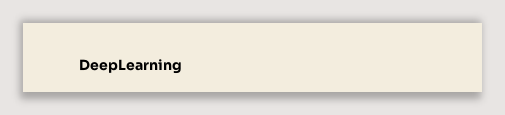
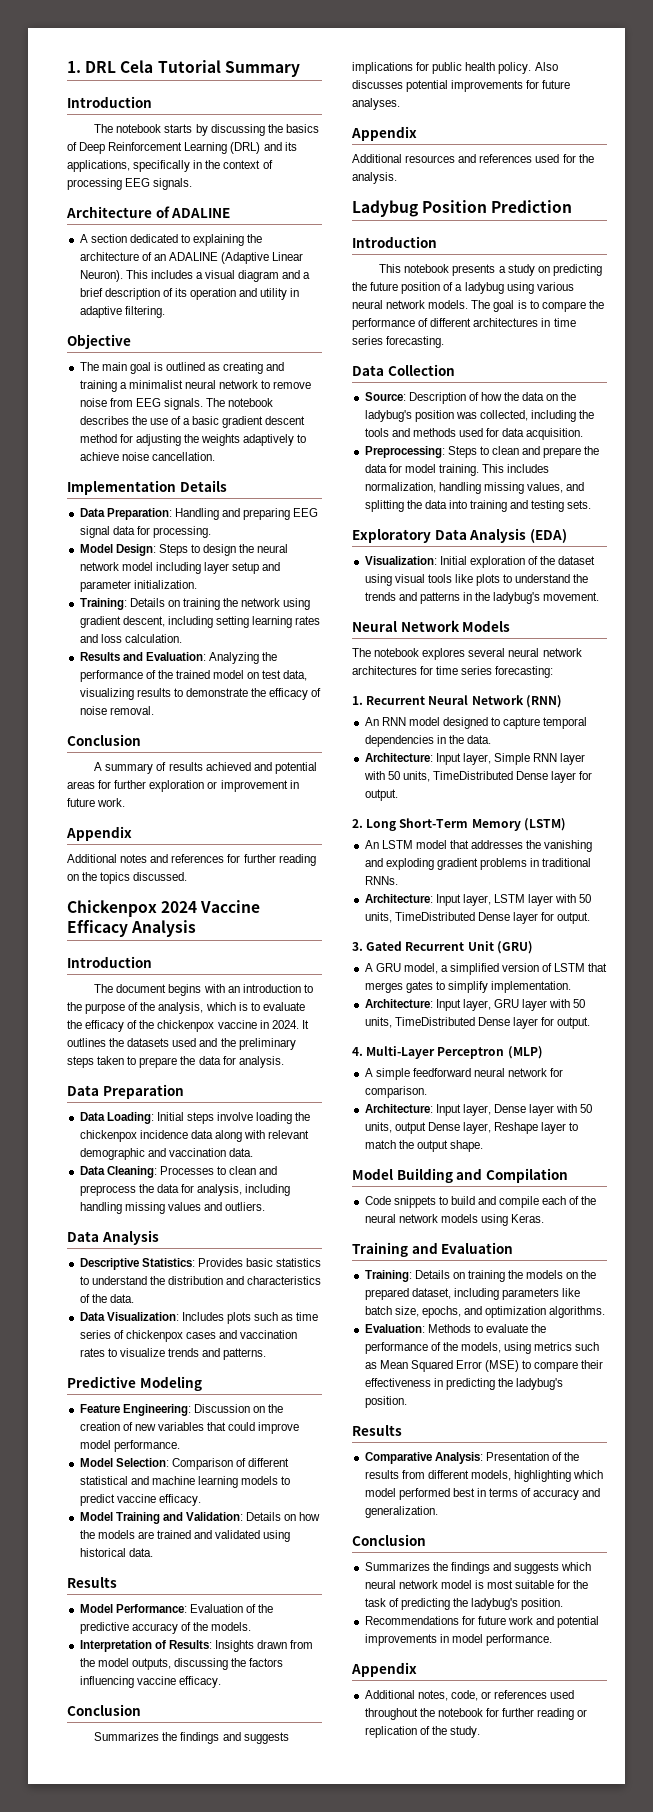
[79,59,182,74] DeepLearning -> [67,60,300,77] [67,96,152,108] [94,124,319,136] [67,142,297,154] [67,160,273,172] [67,178,193,190] [66,206,231,218] [79,234,263,246] [79,252,304,264] [79,270,311,282] [79,288,300,300] [79,306,165,318] [67,334,131,349] [79,362,285,374] [79,380,312,392] [79,398,274,410] [79,416,306,428] [79,434,307,446] [79,452,215,461] [67,480,227,495] [79,508,319,520] [79,526,211,538] [79,544,289,556] [79,562,281,574] [79,580,197,592] [79,598,311,610] [79,616,321,628] [79,634,182,643] [79,652,278,664] [79,670,308,682] [79,688,322,700] [79,706,154,715] [67,734,141,746] [94,762,317,774] [67,780,299,792] [67,798,126,807] [66,826,132,841] [67,854,316,866] [67,872,188,884] [67,900,261,917] [67,920,197,937] [67,956,152,968] [94,984,313,996] [67,1002,305,1014] [67,1020,309,1032] [67,1038,296,1050] [67,1056,284,1068] [67,1084,184,1099] [79,1112,311,1124] [79,1130,310,1142] [79,1148,253,1160] [79,1166,278,1178] [79,1184,291,1196] [79,1202,266,1214] [67,1230,159,1245] [79,1258,322,1270] [79,1276,322,1285] [79,1294,134,1303] [79,1312,319,1324] [79,1330,298,1342] [79,1348,267,1360] [67,1376,202,1391] [79,1404,284,1416] [79,1422,300,1434] [79,1440,180,1452] [79,1458,290,1470] [79,1476,291,1488] [79,1494,201,1506] [79,1512,321,1524] [79,1530,291,1542] [79,1548,153,1557] [67,1577,117,1588] [79,1604,274,1613] [79,1622,252,1634] [79,1640,314,1652] [79,1658,284,1670] [79,1676,221,1688] [67,1704,141,1716] [94,1732,289,1744] [352,62,558,74] [352,80,571,92] [352,98,400,110] [351,126,417,141] [352,154,594,163] [352,172,397,184] [352,200,573,217] [352,236,437,248] [379,264,602,276] [352,282,574,294] [352,300,604,312] [352,318,576,330] [352,336,445,348] [352,364,455,376] [364,392,577,404] [364,410,595,422] [364,428,584,440] [364,446,600,458] [364,464,550,476] [364,482,585,494] [364,500,592,512] [352,528,567,543] [364,556,596,568] [364,574,589,586] [364,592,600,604] [352,620,511,632] [352,648,582,660] [352,666,554,678] [352,695,562,708] [364,717,588,729] [364,735,491,747] [364,753,586,765] [363,771,593,783] [364,789,398,801] [352,818,566,831] [364,840,593,852] [364,858,592,870] [364,876,398,885] [364,894,592,906] [364,912,591,924] [352,941,533,954] [364,963,608,975] [364,981,572,993] [364,999,586,1011] [364,1017,591,1029] [352,1046,543,1059] [364,1068,564,1080] [364,1086,427,1098] [364,1104,593,1116] [364,1122,579,1134] [364,1140,483,1152] [352,1168,568,1183] [364,1196,597,1208] [364,1214,545,1226] [352,1242,514,1257] [364,1270,597,1282] [364,1288,581,1300] [364,1306,606,1318] [364,1324,547,1333] [364,1342,600,1354] [364,1360,604,1372] [364,1378,564,1390] [364,1396,407,1408] [352,1425,402,1436] [364,1452,580,1464] [364,1470,604,1482] [364,1488,601,1500] [364,1506,438,1518] [352,1534,426,1546] [364,1562,592,1574] [364,1580,589,1589] [364,1598,564,1610] [364,1616,600,1628] [364,1634,552,1646] [351,1662,417,1677] [364,1690,575,1701] [364,1708,588,1720] [364,1726,480,1738] 1. DRL Cela Tutorial Summary // Introduction // The notebook starts by discussing the basics of Deep Reinforcement Learning (DRL) and its applications, specifically in the context of processing EEG signals. // Architecture of ADALINE // A section dedicated to explaining the architecture of an ADALINE (Adaptive Linear Neuron). This includes a visual diagram and a brief description of its operation and utility in adaptive filtering. // Objective // The main goal is outlined as creating and training a minimalist neural network to remove noise from EEG signals. The notebook describes the use of a basic gradient descent method for adjusting the weights adaptively to achieve noise cancellation. // Implementation Details // Data Preparation: Handling and preparing EEG signal data for processing. // Model Design: Steps to design the neural network model including layer setup and parameter initialization. // Training: Details on training the network using gradient descent, including setting learning rates and loss calculation. // Results and Evaluation: Analyzing the performance of the trained model on test data, visualizing results to demonstrate the efficacy of noise removal. // Conclusion // A summary of results achieved and potential areas for further exploration or improvement in future work. // Appendix // Additional notes and references for further reading on the topics discussed. // Chickenpox 2024 Vaccine Efficacy Analysis // Introduction // The document begins with an introduction to the purpose of the analysis, which is to evaluate the efficacy of the chickenpox vaccine in 2024. It outlines the datasets used and the preliminary steps taken to prepare the data for analysis. // Data Preparation // Data Loading: Initial steps involve loading the chickenpox incidence data along with relevant demographic and vaccination data. // Data Cleaning: Processes to clean and preprocess the data for analysis, including handling missing values and outliers. // Data Analysis // Descriptive Statistics: Provides basic statistics to understand the distribution and characteristics of the data. // Data Visualization: Includes plots such as time series of chickenpox cases and vaccination rates to visualize trends and patterns. // Predictive Modeling // Feature Engineering: Discussion on the creation of new variables that could improve model performance. // Model Selection: Comparison of different statistical and machine learning models to predict vaccine efficacy. // Model Training and Validation: Details on how the models are trained and validated using historical data. // Results // Model Performance: Evaluation of the predictive accuracy of the models. // Interpretation of Results: Insights drawn from the model outputs, discussing the factors influencing vaccine efficacy. // Conclusion // Summarizes the findings and suggests implications for public health policy. Also discusses potential improvements for future analyses. // Appendix // Additional resources and references used for the analysis. // Ladybug Position Prediction // Introduction // This notebook presents a study on predicting the future position of a ladybug using various neural network models. The goal is to compare the performance of different architectures in time series forecasting. // Data Collection // Source: Description of how the data on the ladybug's position was collected, including the tools and methods used for data acquisition. // Preprocessing: Steps to clean and prepare the data for model training. This includes normalization, handling missing values, and splitting the data into training and testing sets. // Exploratory Data Analysis (EDA) // Visualization: Initial exploration of the dataset using visual tools like plots to understand the trends and patterns in the ladybug's movement. // Neural Network Models // The notebook explores several neural network architectures for time series forecasting: // 1. Recurrent Neural Network (RNN) // An RNN model designed to capture temporal dependencies in the data. // Architecture: Input layer, Simple RNN layer with 50 units, TimeDistributed Dense layer for output. // 2. Long Short-Term Memory (LSTM) // An LSTM model that addresses the vanishing and exploding gradient problems in traditional RNNs. // Architecture: Input layer, LSTM layer with 50 units, TimeDistributed Dense layer for output. // 3. Gated Recurrent Unit (GRU) // A GRU model, a simplified version of LSTM that merges gates to simplify implementation. // Architecture: Input layer, GRU layer with 50 units, TimeDistributed Dense layer for output. // 4. Multi-Layer Perceptron (MLP) // A simple feedforward neural network for comparison. // Architecture: Input layer, Dense layer with 50 units, output Dense layer, Reshape layer to match the output shape. // Model Building and Compilation // Code snippets to build and compile each of the neural network models using Keras. // Training and Evaluation // Training: Details on training the models on the prepared dataset, including parameters like batch size, epochs, and optimization algorithms. // Evaluation: Methods to evaluate the performance of the models, using metrics such as Mean Squared Error (MSE) to compare their effectiveness in predicting the ladybug's position. // Results // Comparative Analysis: Presentation of the results from different models, highlighting which model performed best in terms of accuracy and generalization. // Conclusion // Summarizes the findings and suggests which neural network model is most suitable for the task of predicting the ladybug's position. // Recommendations for future work and potential improvements in model performance. // Appendix // Additional notes, code, or references used throughout the notebook for further reading or replication of the study.

